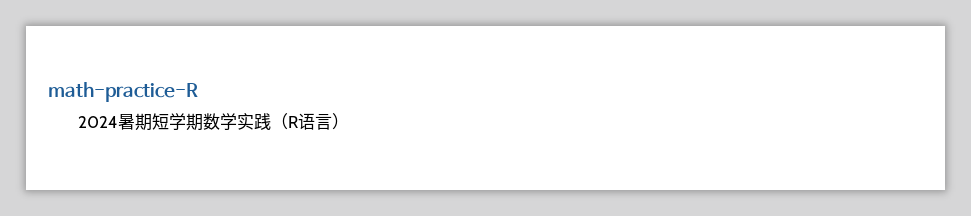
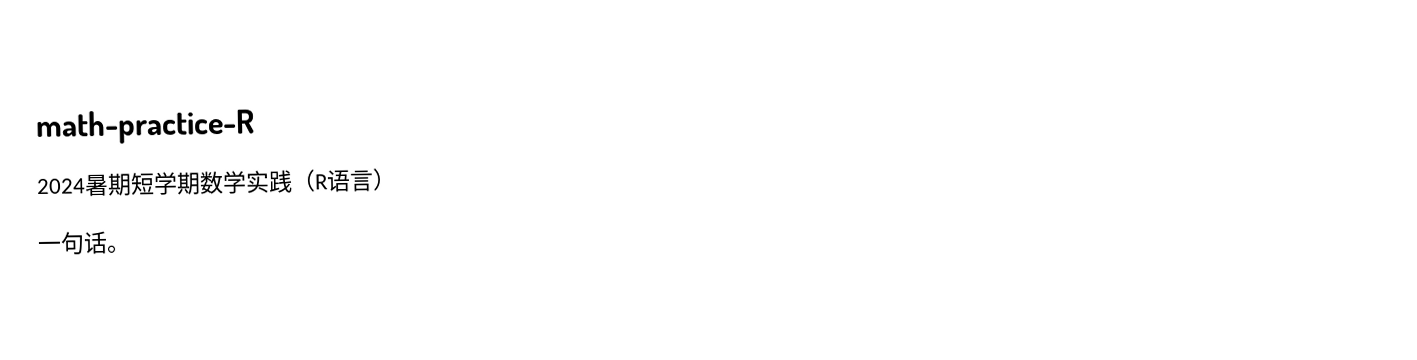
(350, 121) none -> [37,230,131,255] // 一句话。

